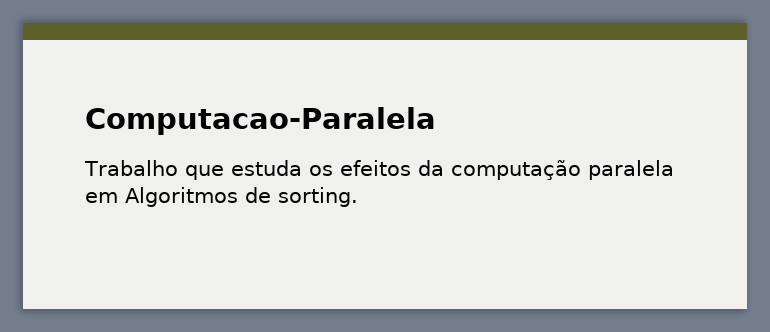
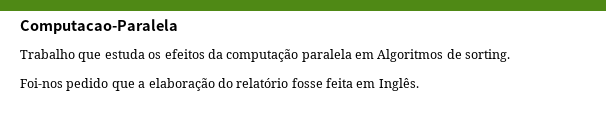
(358, 197) none -> [20,78,419,91] // Foi-nos pedido que a elaboração do relatório fosse feita em Inglês.

